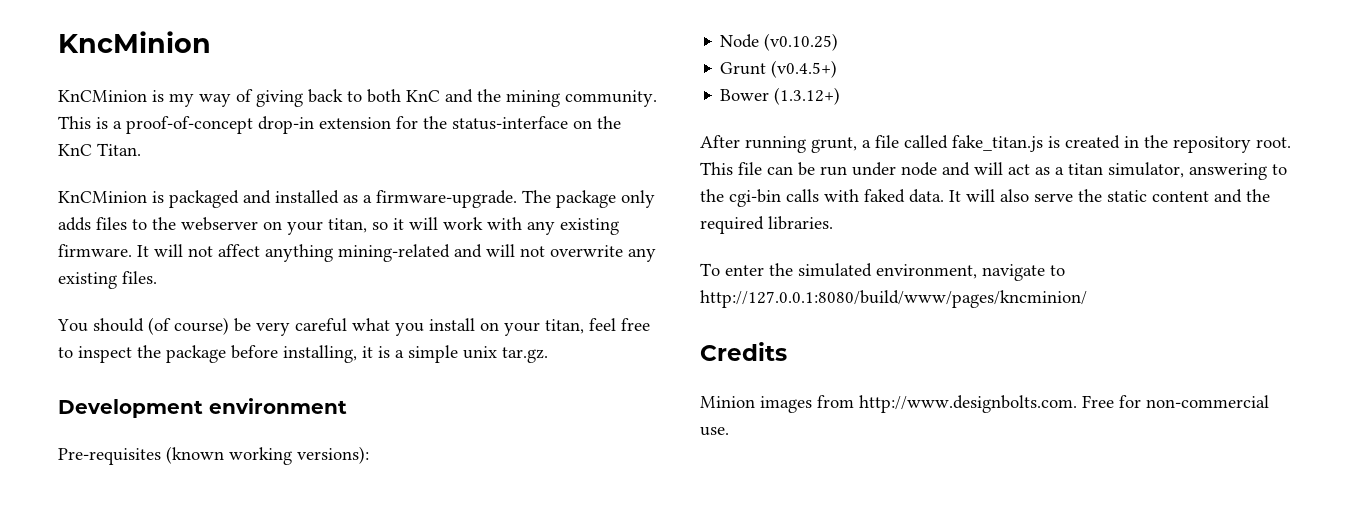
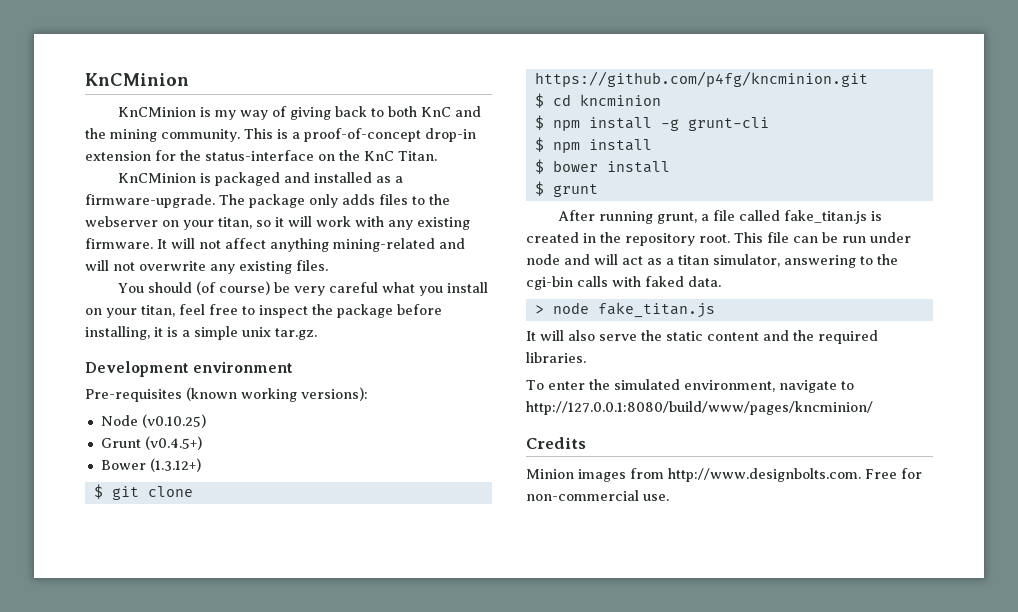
[58,31,211,53] KncMinion -> [85,73,189,86] KnCMinion
(841, 96) none -> [93,484,193,500] [534,71,868,87] [534,93,661,108] [534,115,769,131] [534,137,652,153] [534,159,670,174] [534,181,598,197] // $ git clone https://github.com/p4fg/kncminion.git // $ cd kncminion // $ npm install -g grunt-cli // $ npm install // $ bower install // $ grunt
(944, 196) none -> [534,302,715,318] // > node fake_titan.js //

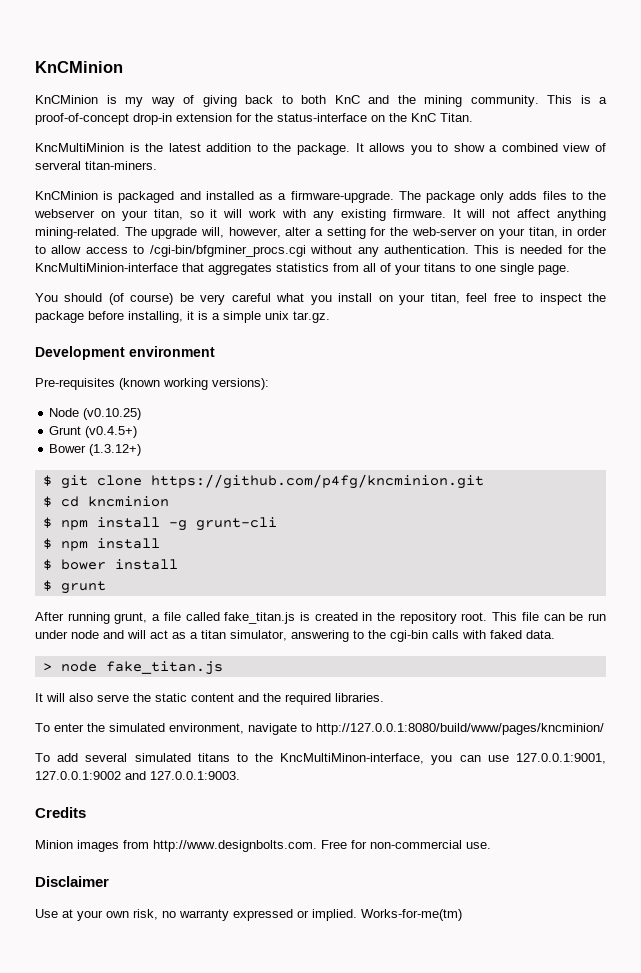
(437, 156) none -> [35,143,606,155] [35,161,157,170] // KncMultiMinion is the latest addition to the package. It allows you to show a combined view of serveral titan-miners.
[333,238,465,252] [85,260,328,274] mining-related and will not overwrite any existing files. -> [35,227,607,239] [35,245,606,257] [35,263,570,275] mining-related. The upgrade will, however, alter a setting for the web-server on your titan, in order to allow access to /cgi-bin/bfgminer_procs.cgi without any authentication. This is needed for the KncMultiMinion-interface that aggregates statistics from all of your titans to one single page.
(873, 408) none -> [35,753,606,765] [35,771,240,780] // To add several simulated titans to the KncMultiMinon-interface, you can use 127.0.0.1:9001, 127.0.0.1:9002 and 127.0.0.1:9003.
(669, 497) none -> [35,876,109,887] [35,909,462,921] // Disclaimer // Use at your own risk, no warranty expressed or implied. Works-for-me(tm)

